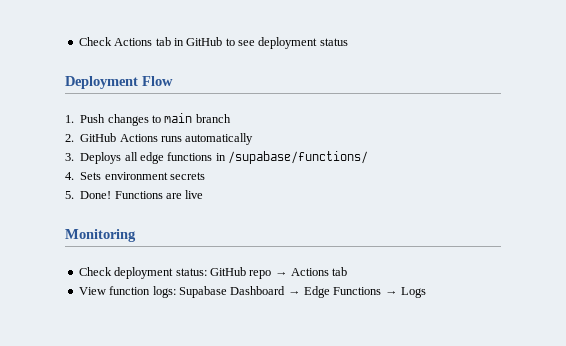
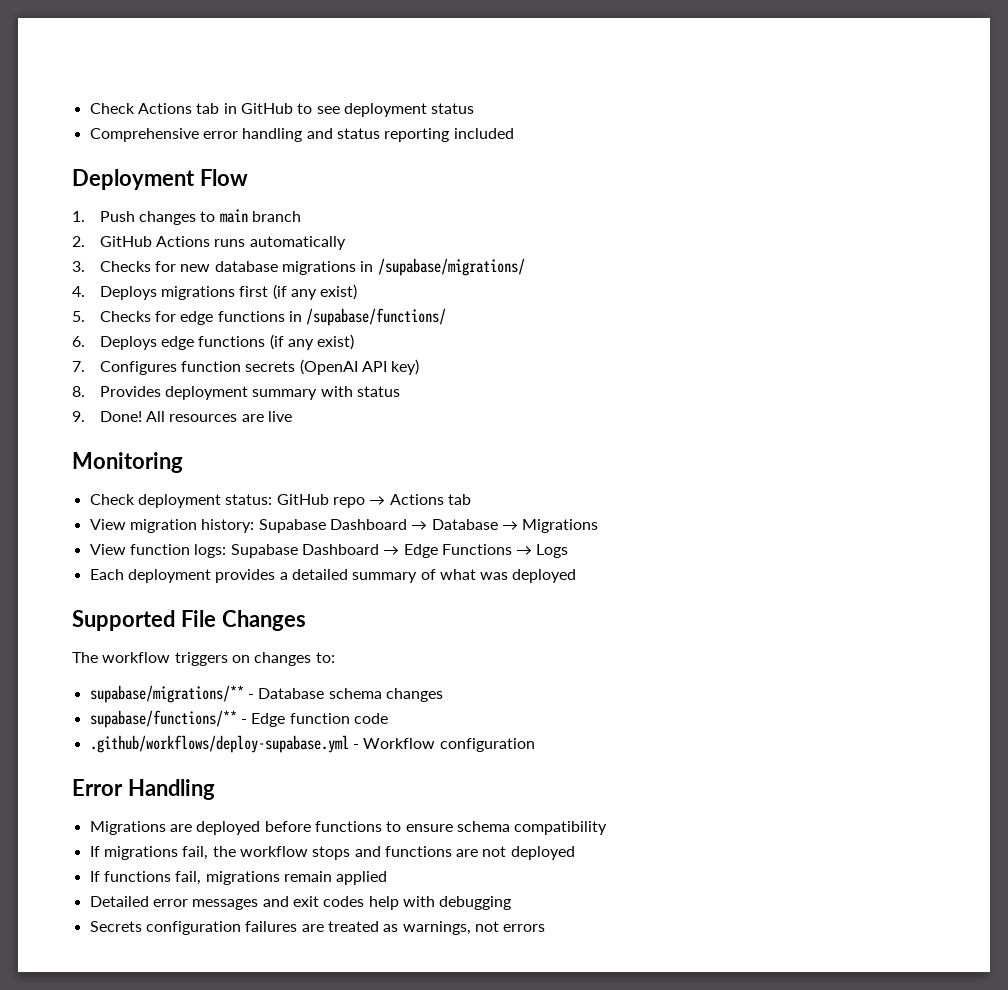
(348, 42) none -> [89,128,514,142] // Comprehensive error handling and status reporting included
[80,151,369,164] [65,172,205,180] [65,191,163,199] Deploys all edge functions in /supabase/functions/ // 4. Sets environment secrets // 5. Done! Functions -> [99,258,525,276] [72,284,358,300] [72,308,447,326] [72,334,355,350] [72,359,420,375] [72,386,400,400] [72,411,238,422] Checks for new database migrations in /supabase/migrations/ // 4. Deploys migrations first (if any exist) // 5. Checks for edge functions in /supabase/functions/ // 6. Deploys edge functions (if any exist) // 7. Configures function secrets (OpenAI API key) // 8. Provides deployment summary with status // 9. Done! All resources
(348, 271) none -> [89,519,599,533] // View migration history: Supabase Dashboard → Database → Migrations
(427, 292) none -> [89,569,577,583] [72,610,306,631] [72,652,335,666] [89,685,443,703] [89,710,388,728] [89,735,535,753] [72,779,215,800] [89,821,608,835] [89,846,575,860] [89,871,388,885] [89,896,512,910] [89,921,546,935] // Each deployment provides a detailed summary of what was deployed // Supported File Changes // The workflow triggers on changes to: // supabase/migrations/** - Database schema changes // supabase/functions/** - Edge function code // .github/workflows/deploy-supabase.yml - Workflow configuration // Error Handling // Migrations are deployed before functions to ensure schema compatibility // If migrations fail, the workflow stops and functions are not deployed // If functions fail, migrations remain applied // Detailed error messages and exit codes help with debugging // Secrets configuration failures are treated as warnings, not errors

